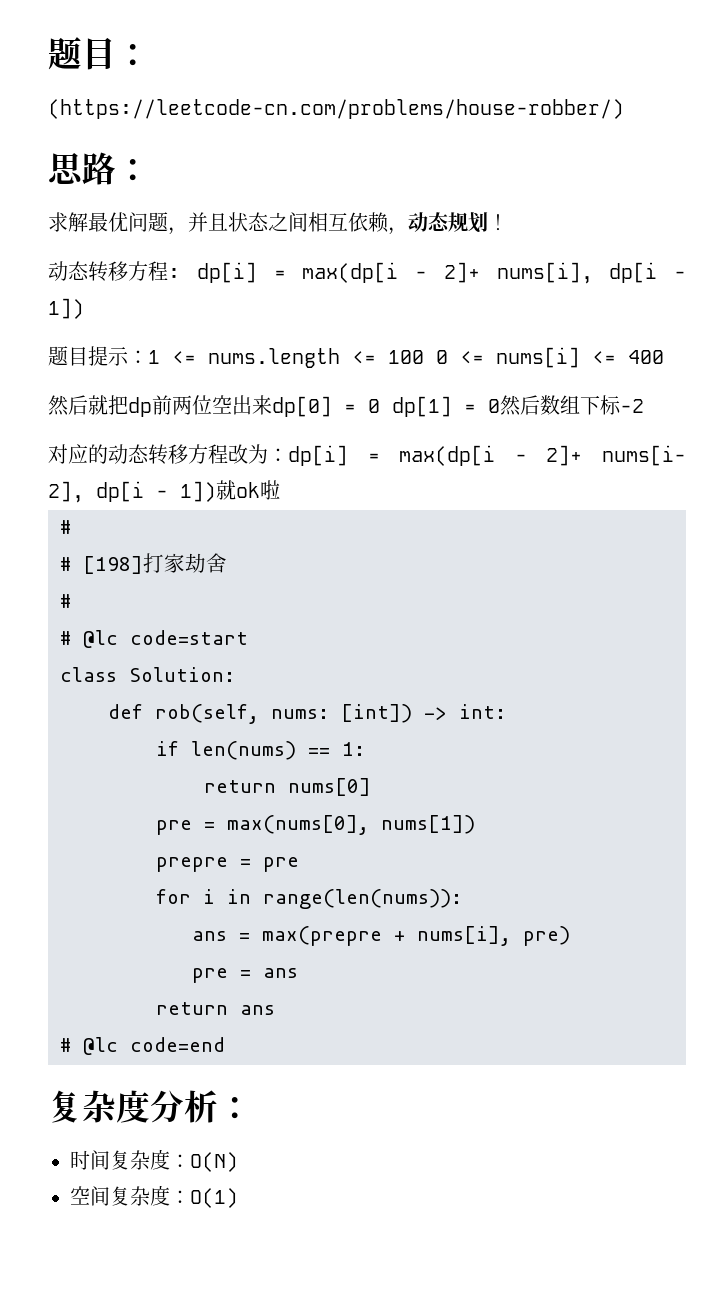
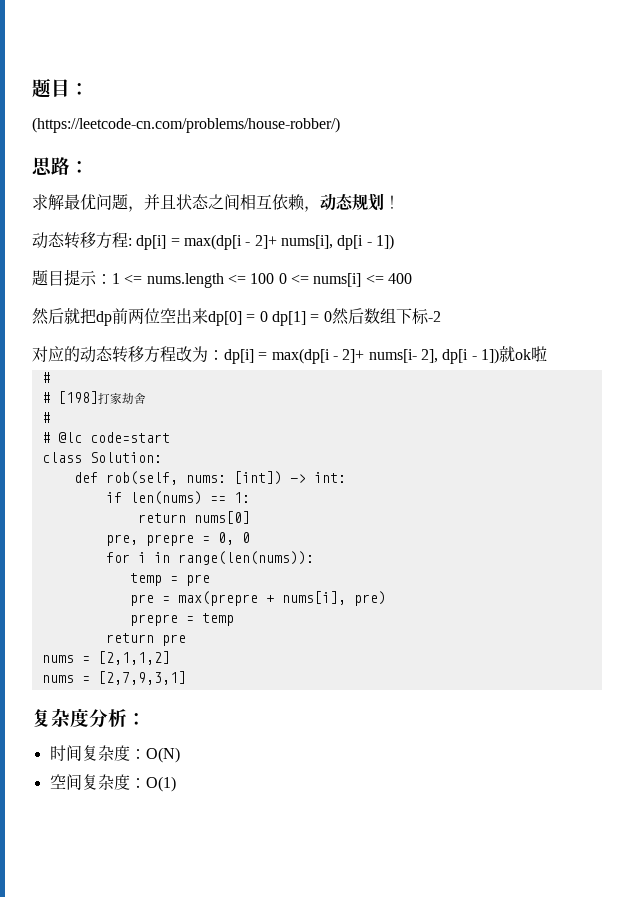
[156,815,475,835] [156,857,299,872] pre = max(nums[0], nums[1]) // prepre = pre -> [105,532,250,546] pre, prepre = 0, 0
[192,931,227,941] ans -> [129,573,210,586] [129,594,154,606] temp = pre // pre
[192,968,298,983] [156,1002,275,1015] [60,1037,225,1055] pre = ans // return ans // # @lc code=end -> [129,613,234,626] [105,633,186,646] [41,651,170,665] [41,671,186,685] prepre = temp // return pre // nums = [2,1,1,2] // nums = [2,7,9,3,1]

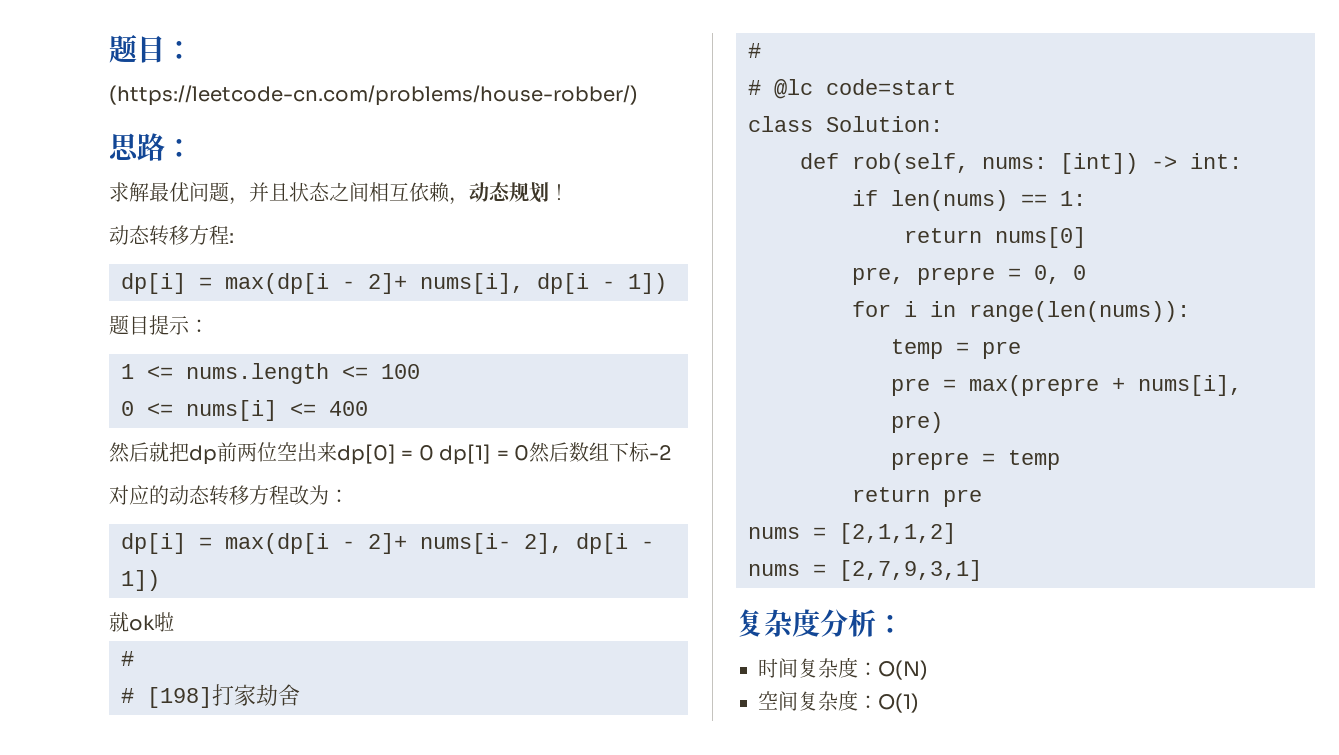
(132, 242) none -> (234, 238) //
(112, 279) none -> (209, 326) //
(275, 278) none -> (420, 371) //
(224, 355) none -> (349, 496) //
(499, 356) none -> (160, 580) //

